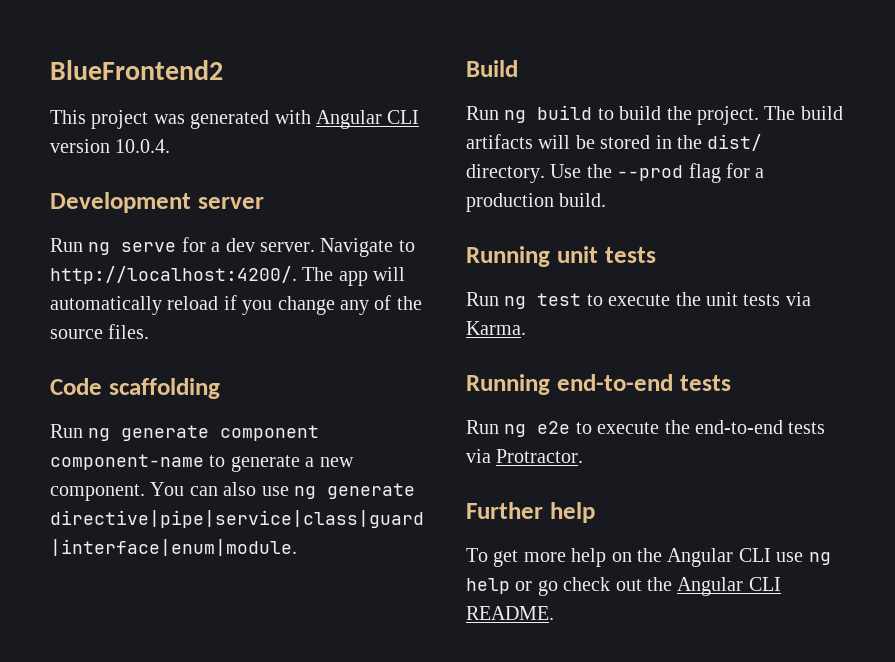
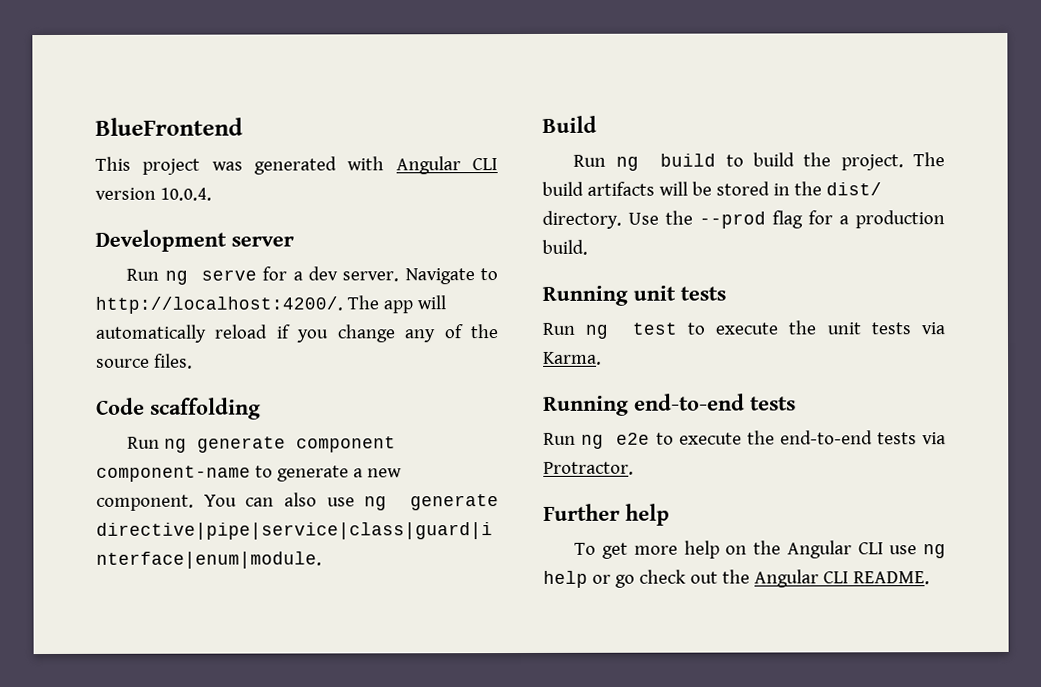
[50,60,223,80] BlueFrontend2 -> [95,117,243,136] BlueFrontend

